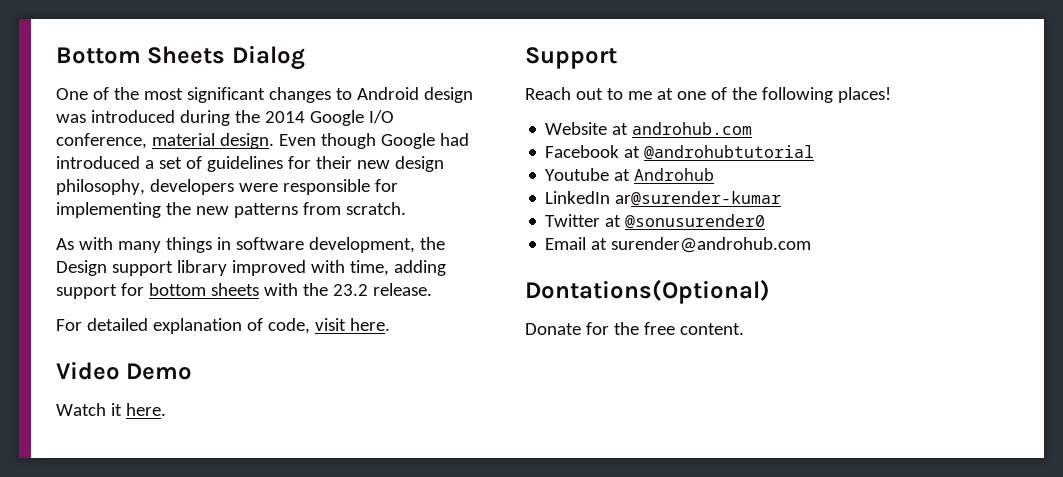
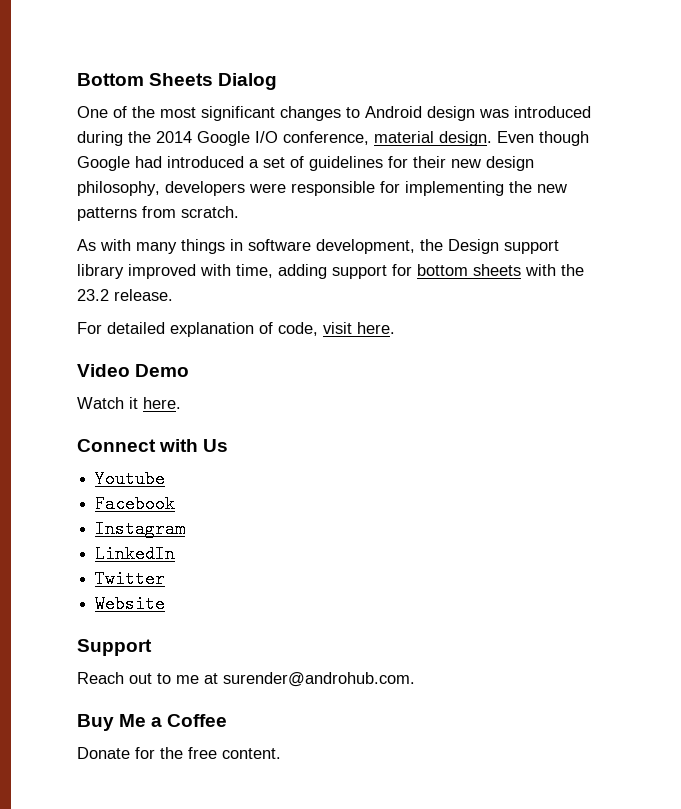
(166, 409) none -> [77,439,229,452] [95,470,166,488] [95,495,176,513] [95,520,186,538] [95,545,176,563] [95,570,166,588] [95,595,166,613] // Connect with Us // Youtube // Facebook // Instagram // LinkedIn // Twitter // Website
[676,87,891,103] [545,122,753,135] [545,145,815,160] [545,168,715,181] [545,191,782,206] [545,214,766,229] [545,237,812,253] [525,279,770,304] one of the following places! // Website at androhub.com // Facebook at @androhubtutorial // Youtube at Androhub // LinkedIn ar@surender-kumar // Twitter at @sonusurender0 // Email at surender@androhub.com // Dontations(Optional) -> [223,672,415,687] [77,714,228,731] surender@androhub.com. // Buy Me a Coffee

